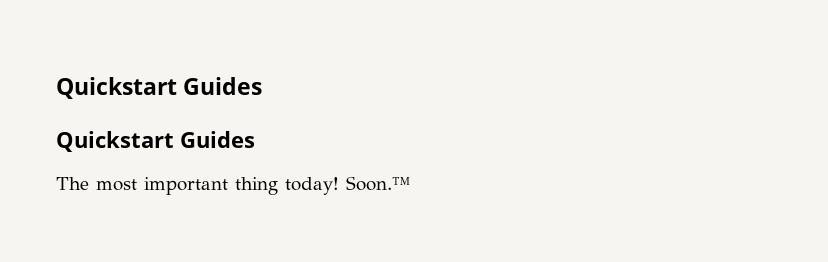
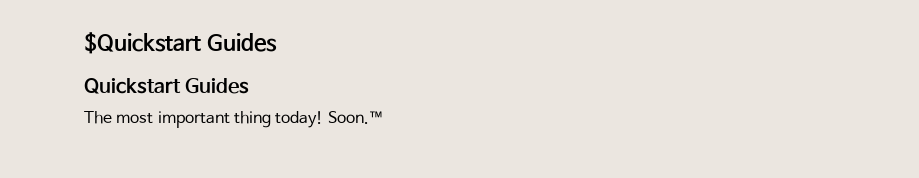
[56,77,177,99] Quickstart -> [84,32,201,54] $Quickstart

